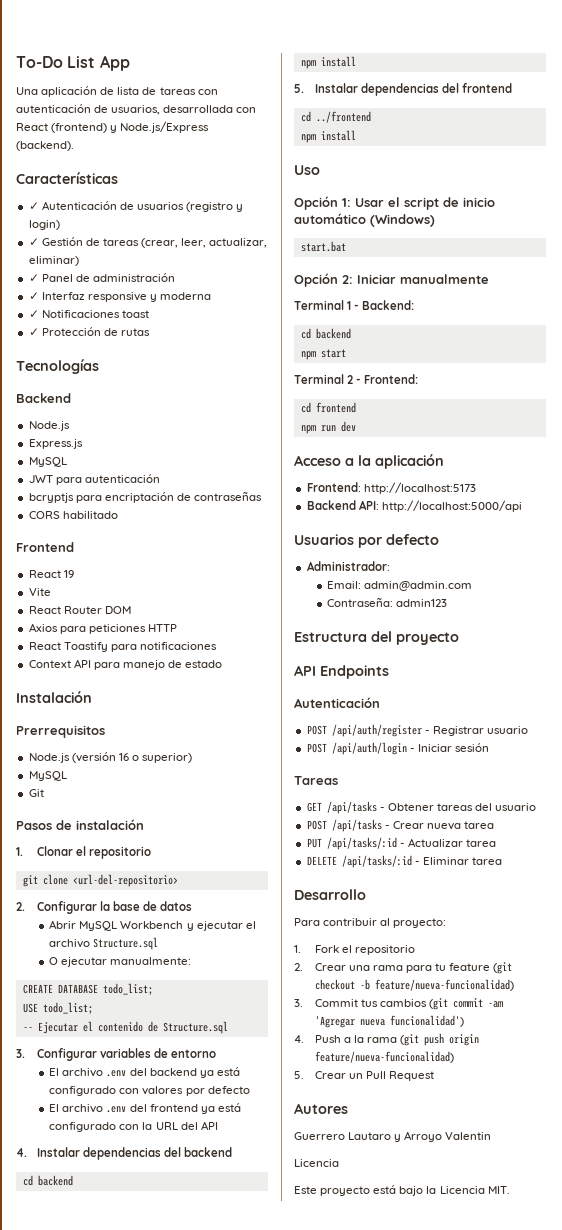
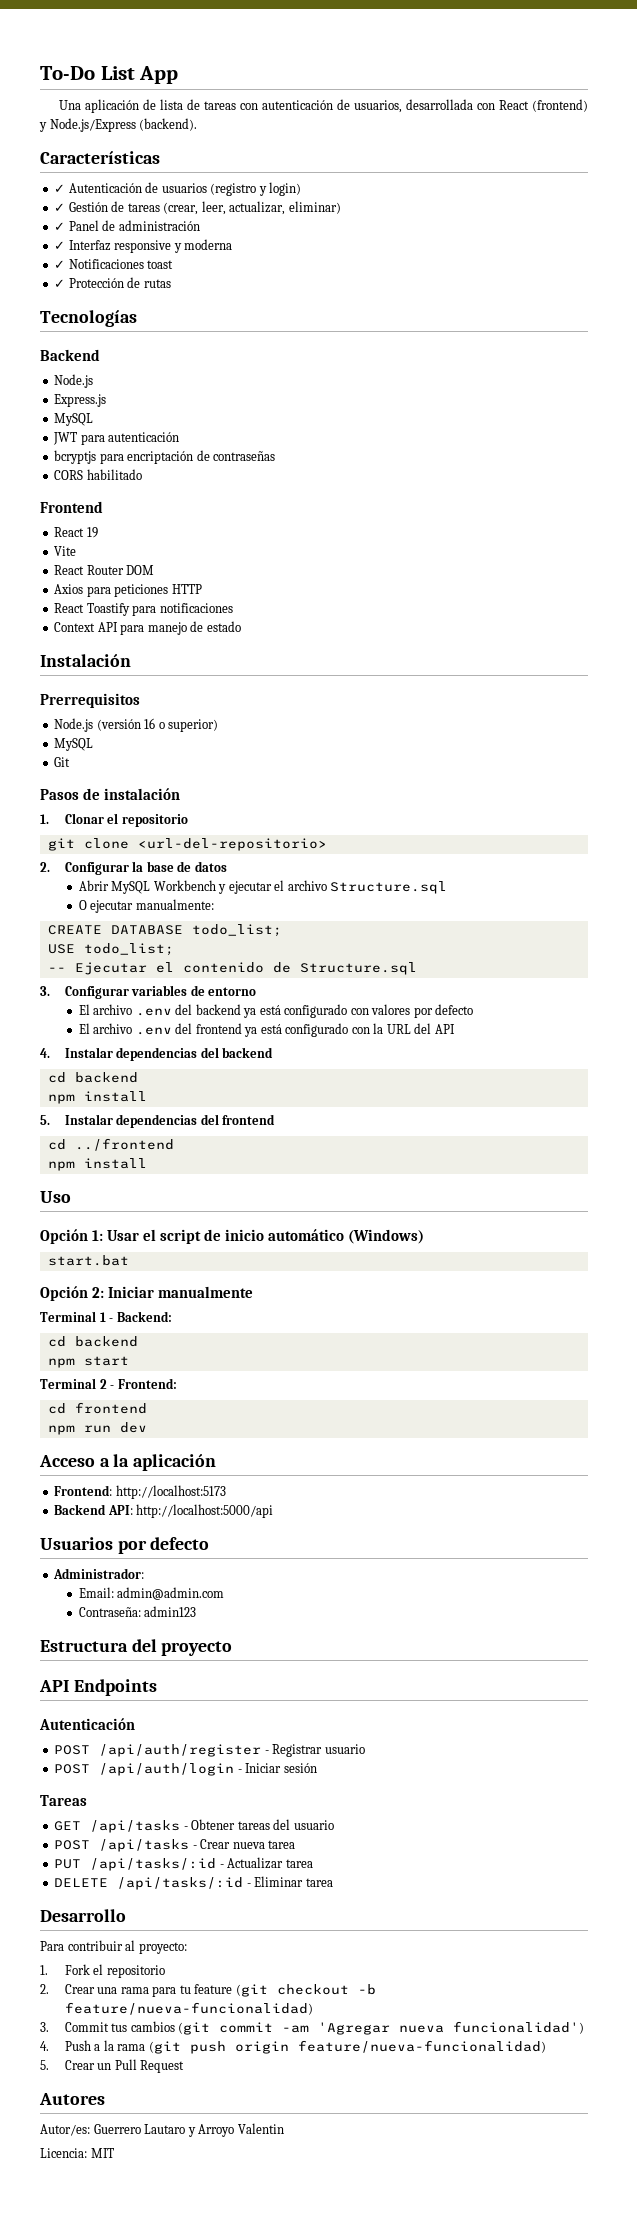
(348, 1108) none -> [40,2124,90,2136] Autor/es:
[294,1159,339,1167] [294,1185,510,1196] Licencia // Este proyecto está bajo la Licencia MIT. -> [40,2148,114,2158] Licencia: MIT

